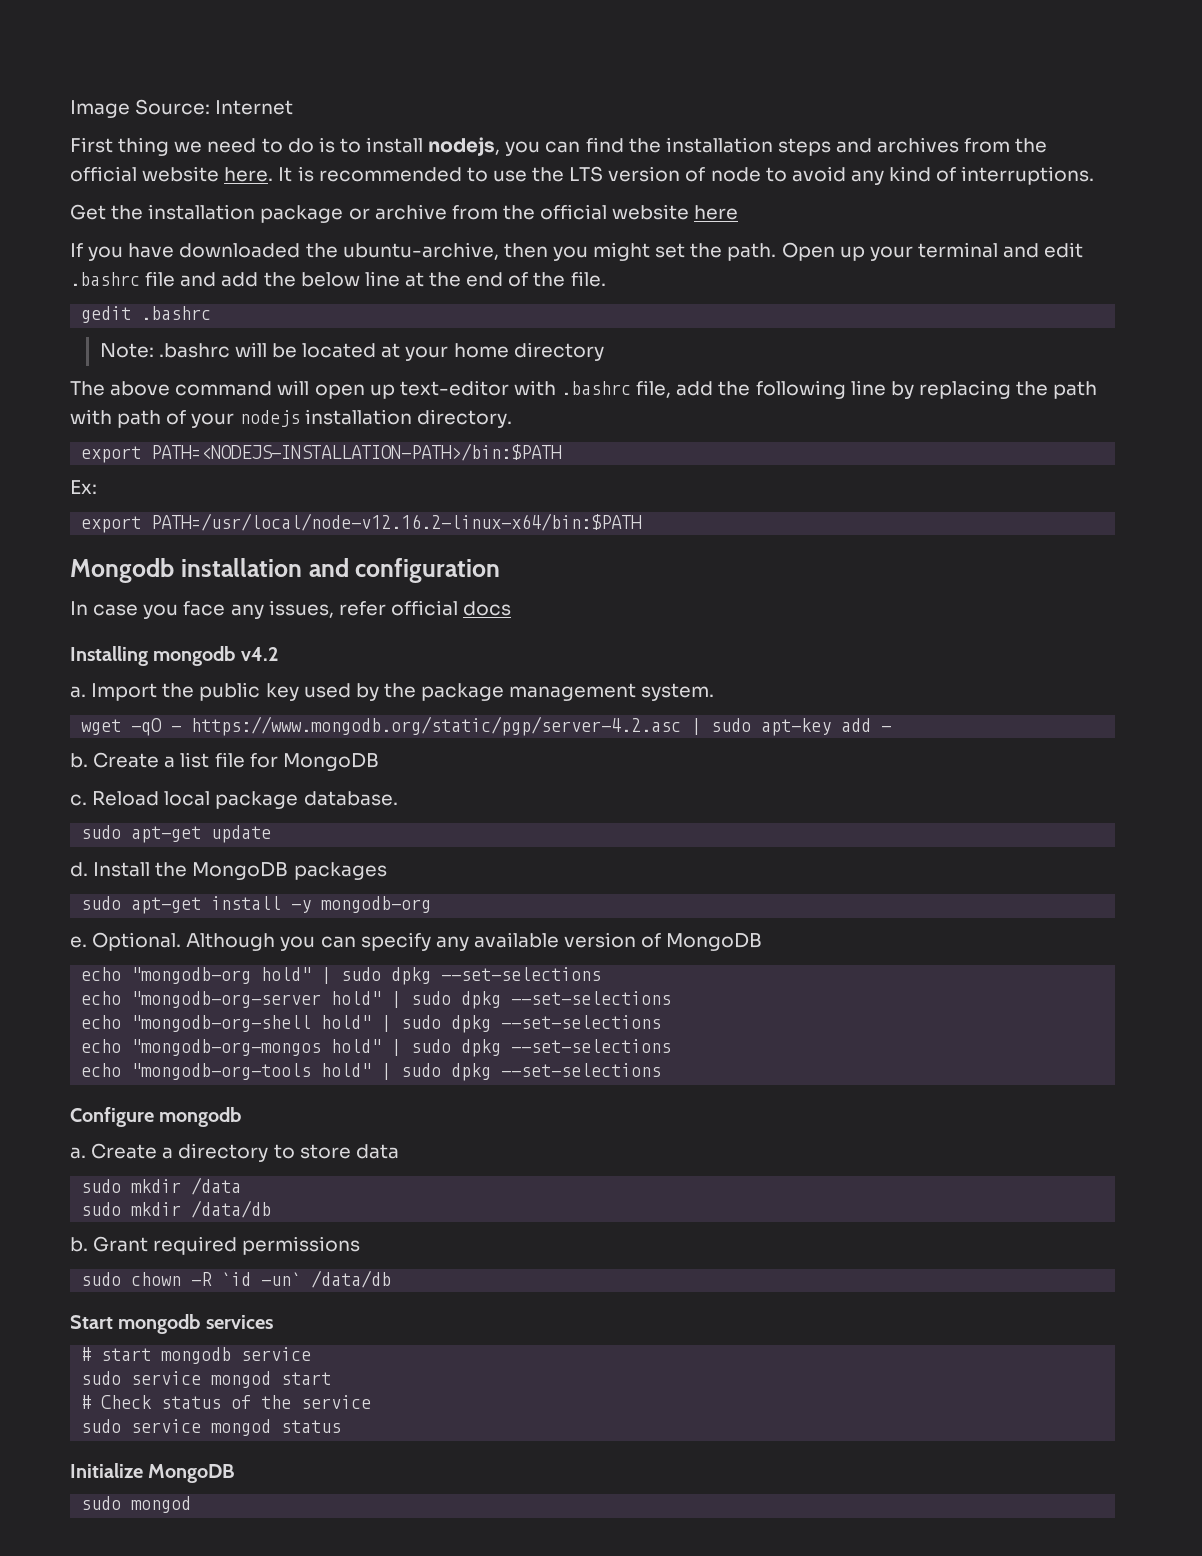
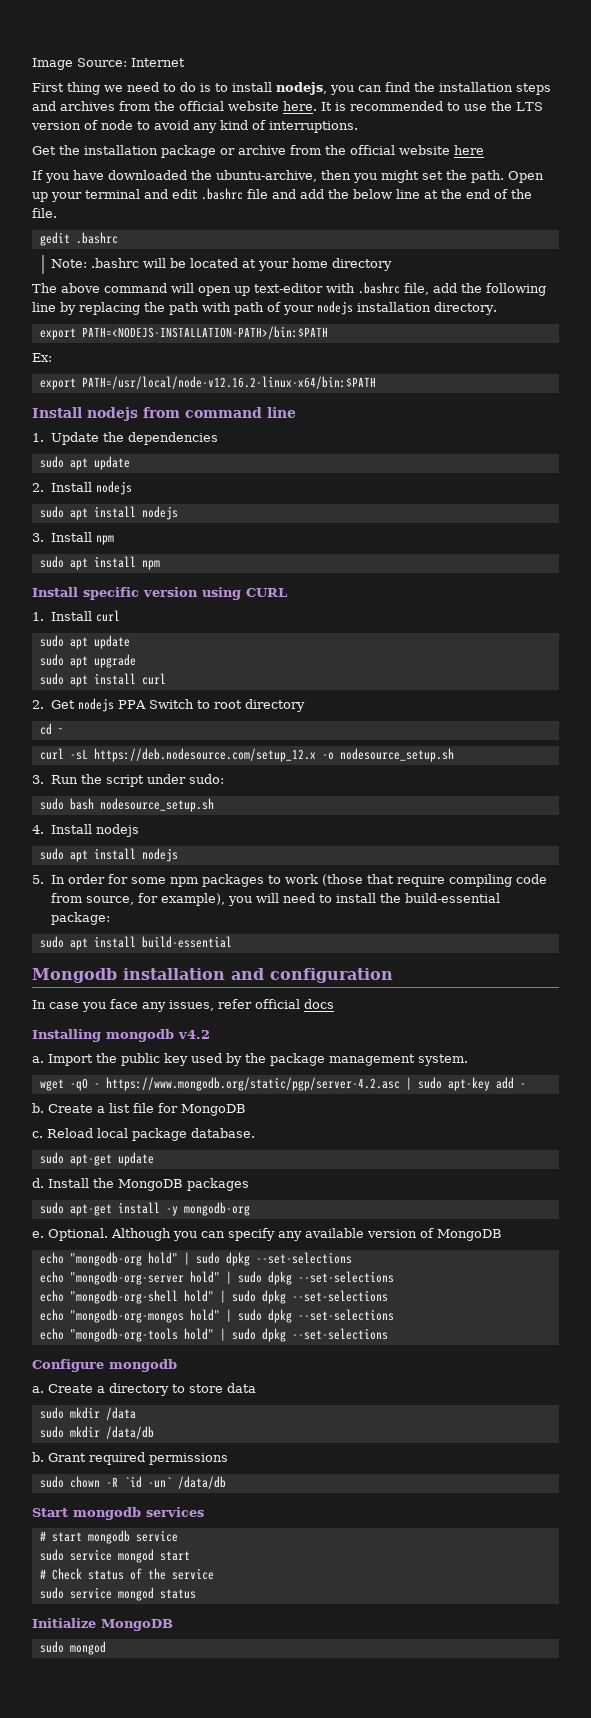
(643, 522) none -> [32,407,296,421] [32,432,218,445] [39,456,130,470] [32,481,132,495] [39,506,178,520] [32,532,114,545] [39,556,160,570] [32,587,287,600] [32,610,120,622] [39,635,130,649] [39,654,136,668] [39,673,166,687] [32,698,305,712] [39,723,64,735] [39,748,454,762] [32,774,224,787] [39,798,214,812] [32,824,139,837] [39,848,178,862] [32,874,547,887] [50,893,500,906] [50,912,110,925] [39,936,232,950] // Install nodejs from command line // 1. Update the dependencies // sudo apt update // 2. Install nodejs // sudo apt install nodejs // 3. Install npm // sudo apt install npm // Install specific version using CURL // 1. Install curl // sudo apt update // sudo apt upgrade // sudo apt install curl // 2. Get nodejs PPA Switch to root directory // cd ~ // curl -sL https://deb.nodesource.com/setup_12.x -o nodesource_setup.sh // 3. Run the script under sudo: // sudo bash nodesource_setup.sh // 4. Install nodejs // sudo apt install nodejs // 5. In order for some npm packages to work (those that require compiling code from source, for example), you will need to install the build-essential package: // sudo apt install build-essential

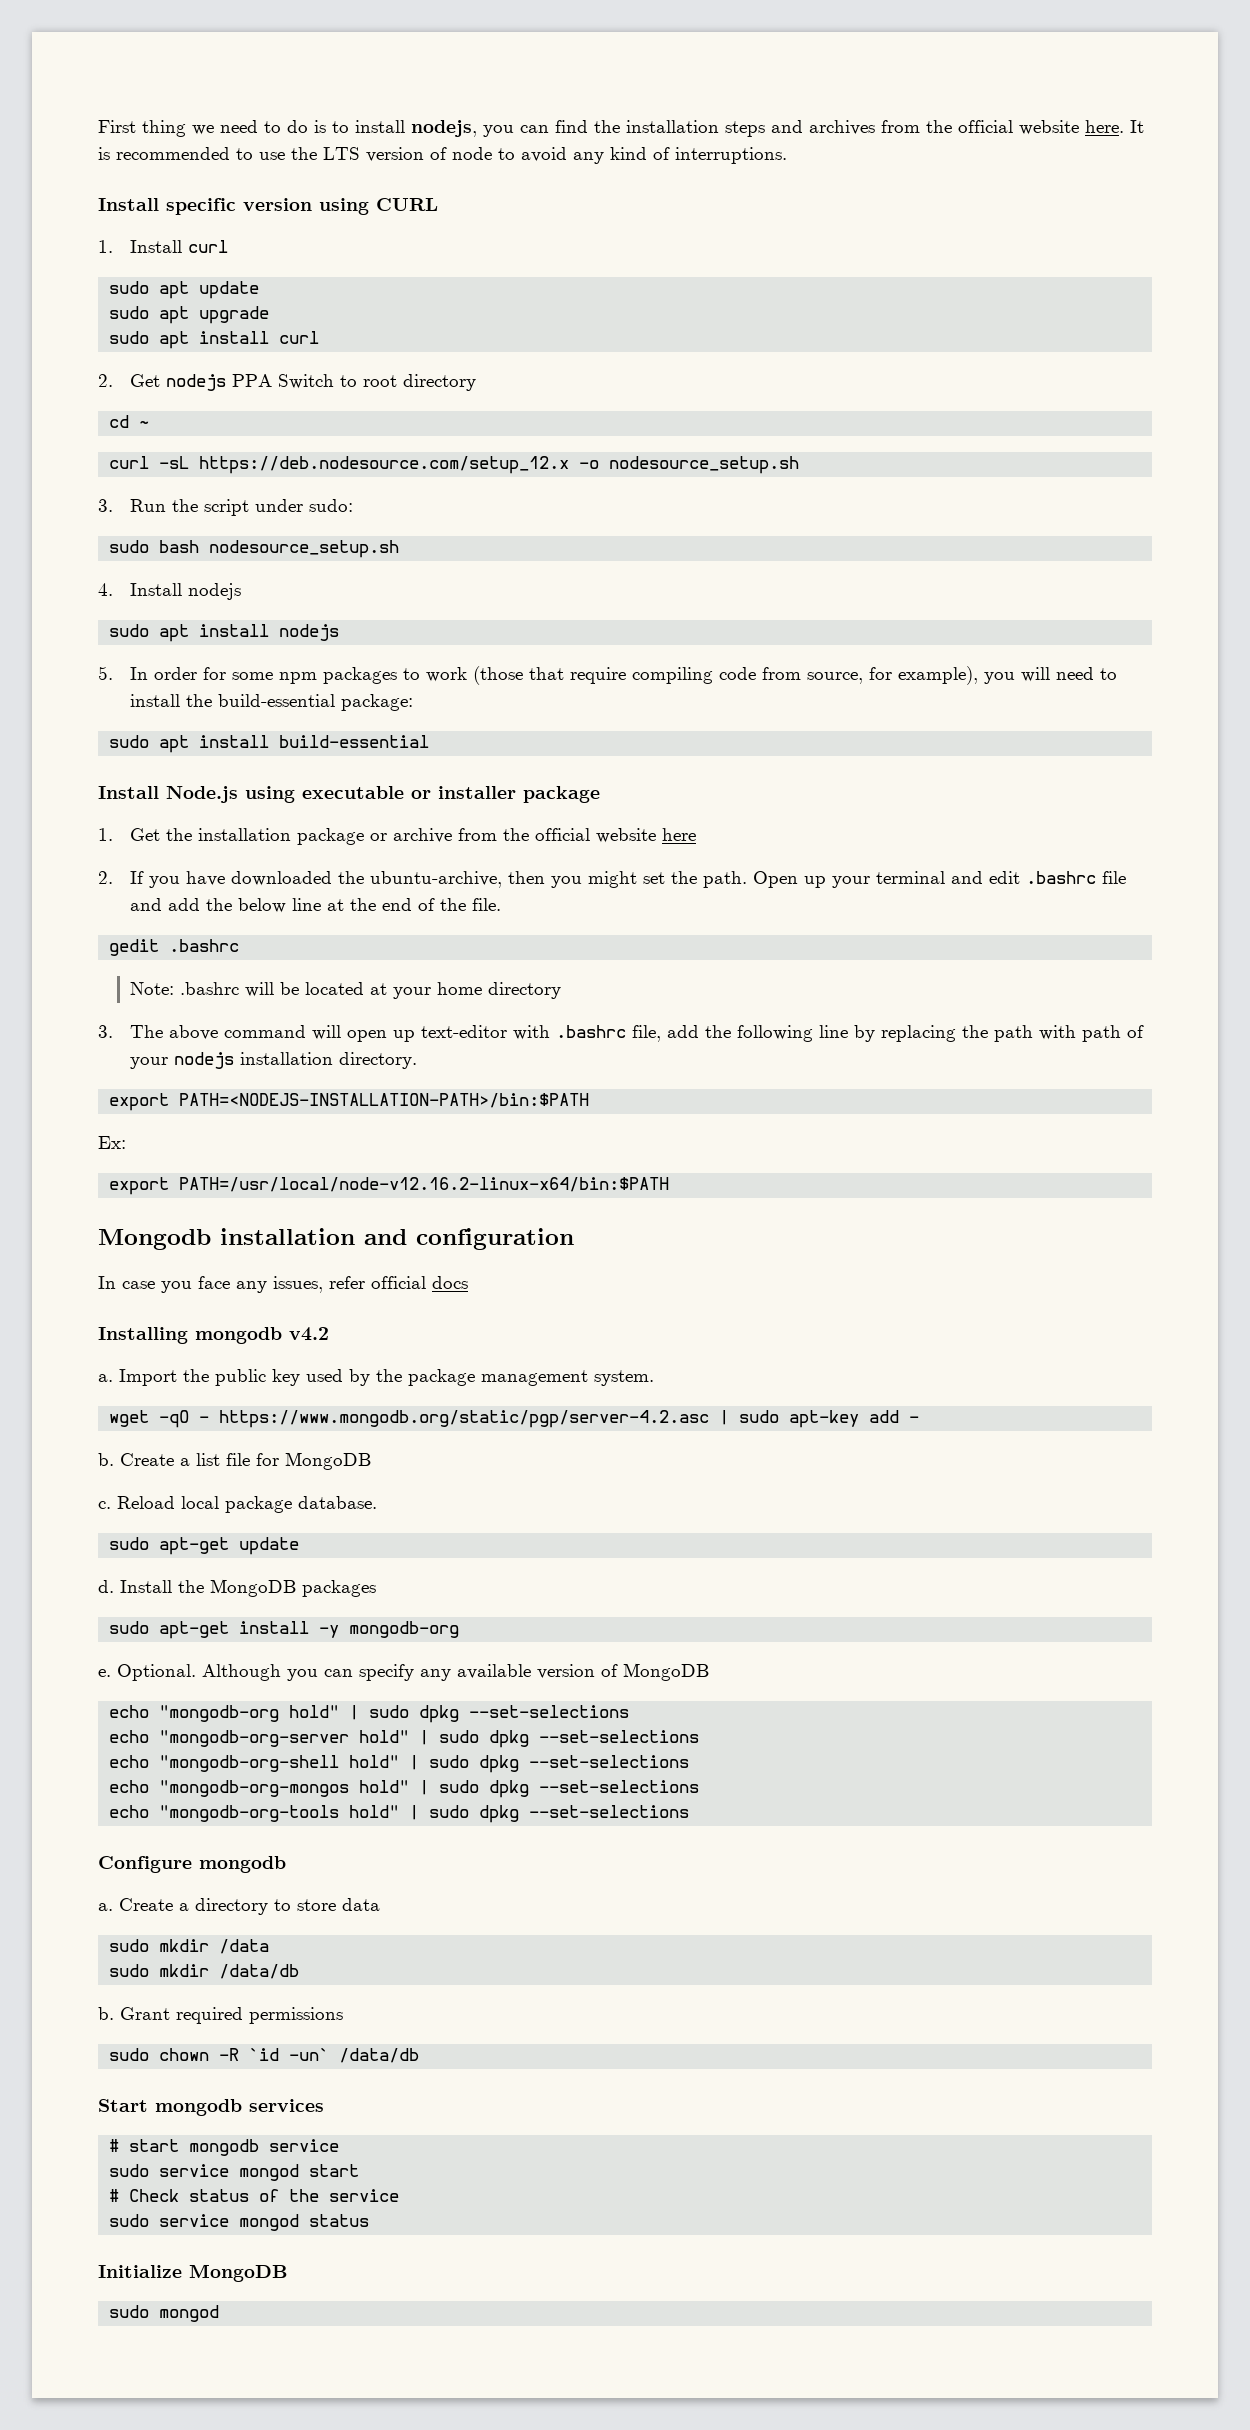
[32,58,185,70] Image Source: Internet // -> (98, 126) none
[32,145,484,158] [32,170,544,183] [32,188,532,202] [32,208,57,218] [39,232,118,246] [50,258,392,271] [32,282,546,296] [32,301,497,315] [39,326,328,340] [32,353,52,362] [39,376,376,390] [32,407,296,421] [32,432,218,445] [39,456,130,470] [32,481,132,495] [39,506,178,520] [32,532,114,545] [39,556,160,570] // Get the installation package or archive from the official website here // If you have downloaded the ubuntu-archive, then you might set the path. Open up your terminal and edit .bashrc file and add the below line at the end of the file. // gedit .bashrc // Note: .bashrc will be located at your home directory // The above command will open up text-editor with .bashrc file, add the following line by replacing the path with path of your nodejs installation directory. // export PATH=<NODEJS-INSTALLATION-PATH>/bin:$PATH // Ex: // export PATH=/usr/local/node-v12.16.2-linux-x64/bin:$PATH // Install nodejs from command line // 1. Update the dependencies // sudo apt update // 2. Install nodejs // sudo apt install nodejs // 3. Install npm // sudo apt install npm -> (787, 155) none
(232, 942) none -> [98,786,600,803] [98,828,697,845] [98,871,1127,888] [130,898,502,913] [109,939,240,956] [130,982,562,999] [98,1025,1145,1042] [130,1052,418,1069] [109,1093,590,1111] [98,1136,126,1149] [109,1177,670,1195] // Install Node.js using executable or installer package // 1. Get the installation package or archive from the official website here // 2. If you have downloaded the ubuntu-archive, then you might set the path. Open up your terminal and edit .bashrc file and add the below line at the end of the file. // gedit .bashrc // Note: .bashrc will be located at your home directory // 3. The above command will open up text-editor with .bashrc file, add the following line by replacing the path with path of your nodejs installation directory. // export PATH=<NODEJS-INSTALLATION-PATH>/bin:$PATH // Ex: // export PATH=/usr/local/node-v12.16.2-linux-x64/bin:$PATH

